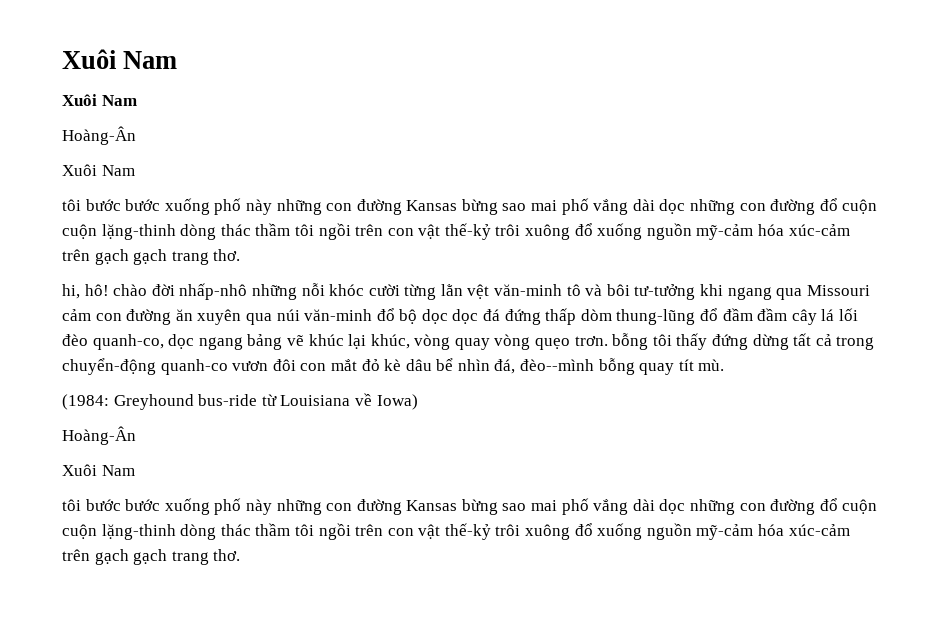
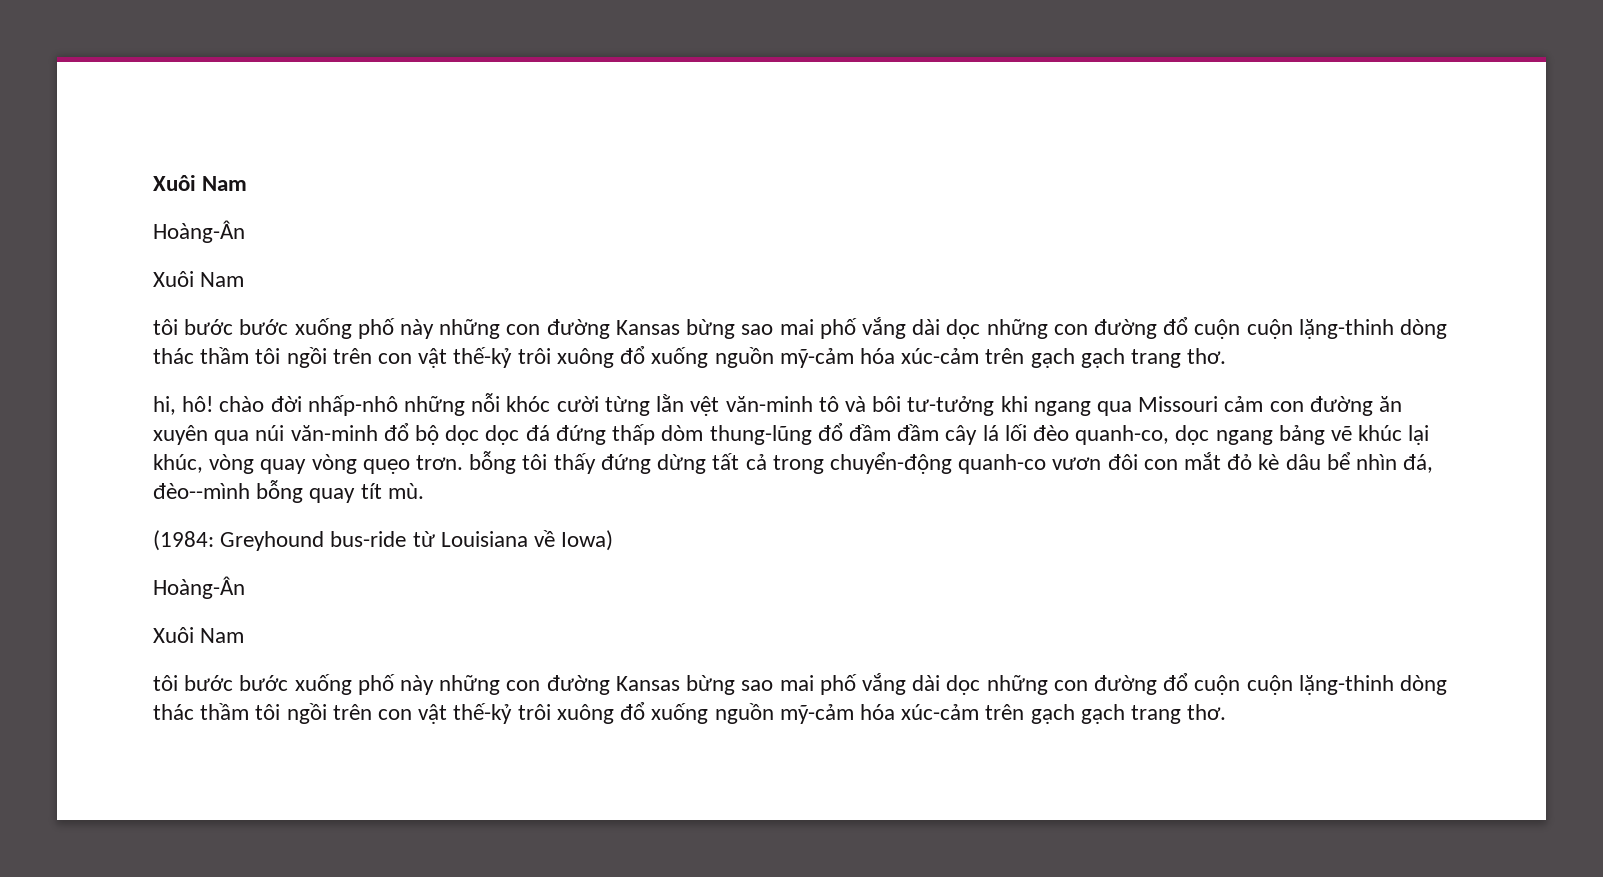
[62,49,178,69] [62,94,137,106] Xuôi Nam // Xuôi Nam -> [153,175,248,191] Xuôi Nam

